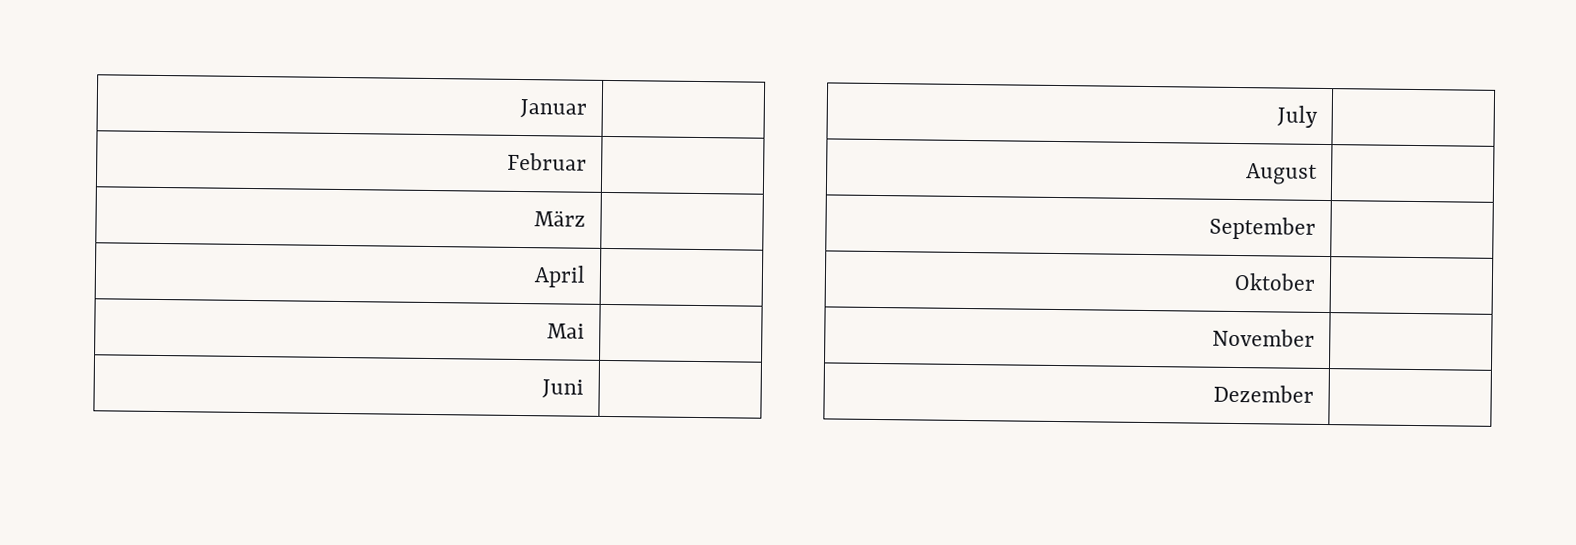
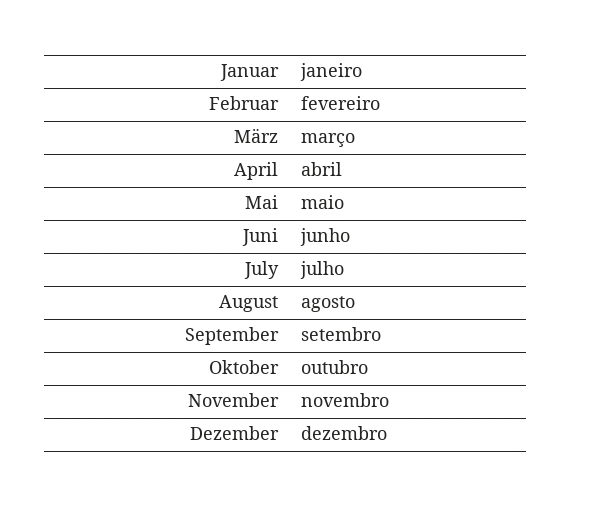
(587, 108) none -> [300,63,363,81] janeiro
(587, 161) none -> [301,96,381,110] fevereiro
(586, 218) none -> [301,133,356,147] março
(586, 276) none -> [301,162,343,176] abril
(585, 331) none -> [301,195,345,209] maio
(584, 389) none -> [300,228,351,246] junho
(1318, 116) none -> [300,261,345,279] julho
(1318, 174) none -> [301,296,356,312] agosto
(1316, 228) none -> [301,327,382,341] setembro
(1316, 281) none -> [301,360,369,374] outubro
(1315, 337) none -> [301,393,390,407] novembro
(1314, 393) none -> [301,426,388,440] dezembro

